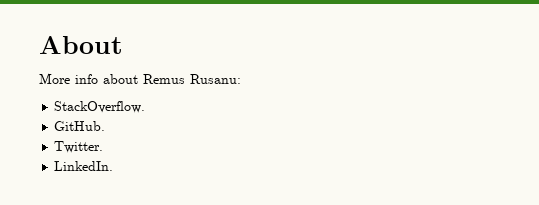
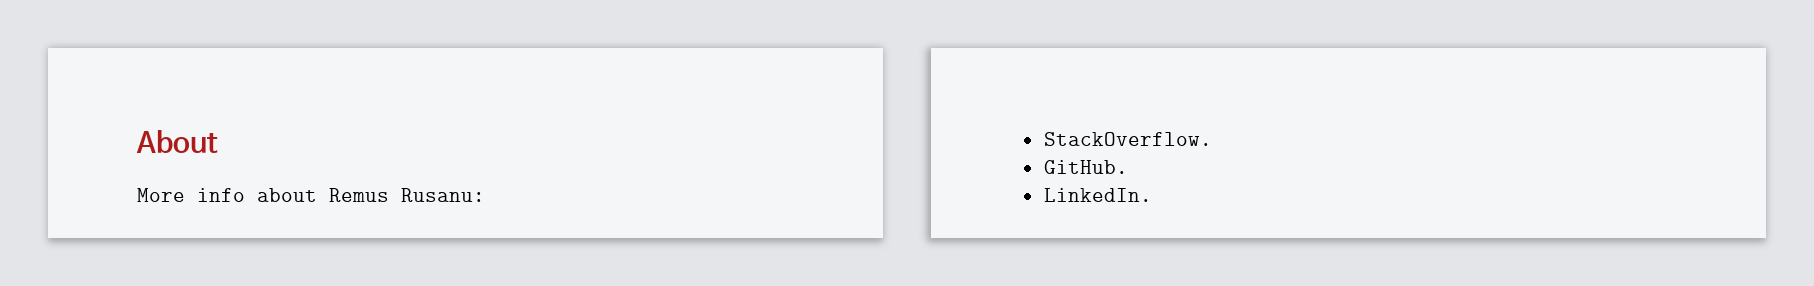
[54,141,104,153] // Twitter. -> (1128, 167) none

